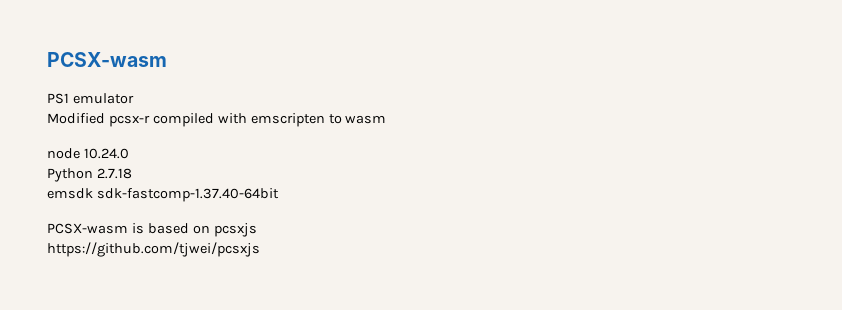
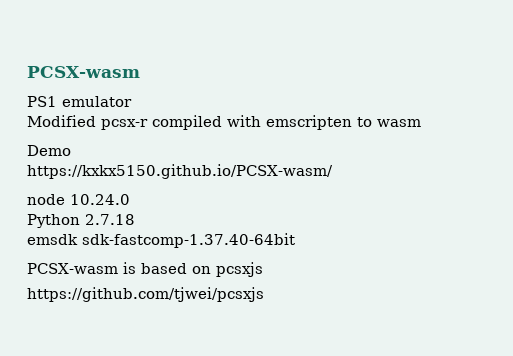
(387, 119) none -> [27,145,71,156] [27,164,333,179] // Demo // https://kxkx5150.github.io/PCSX-wasm/

